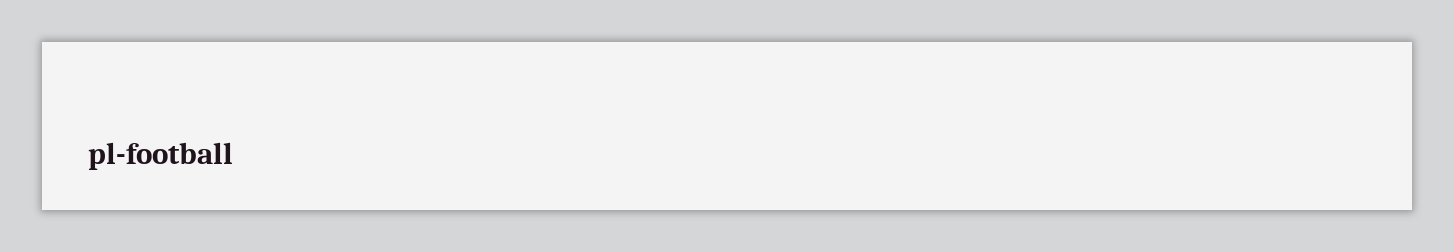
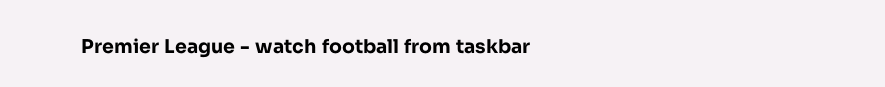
[88,142,233,170] pl-football -> [81,38,530,58] Premier League - watch football from taskbar

